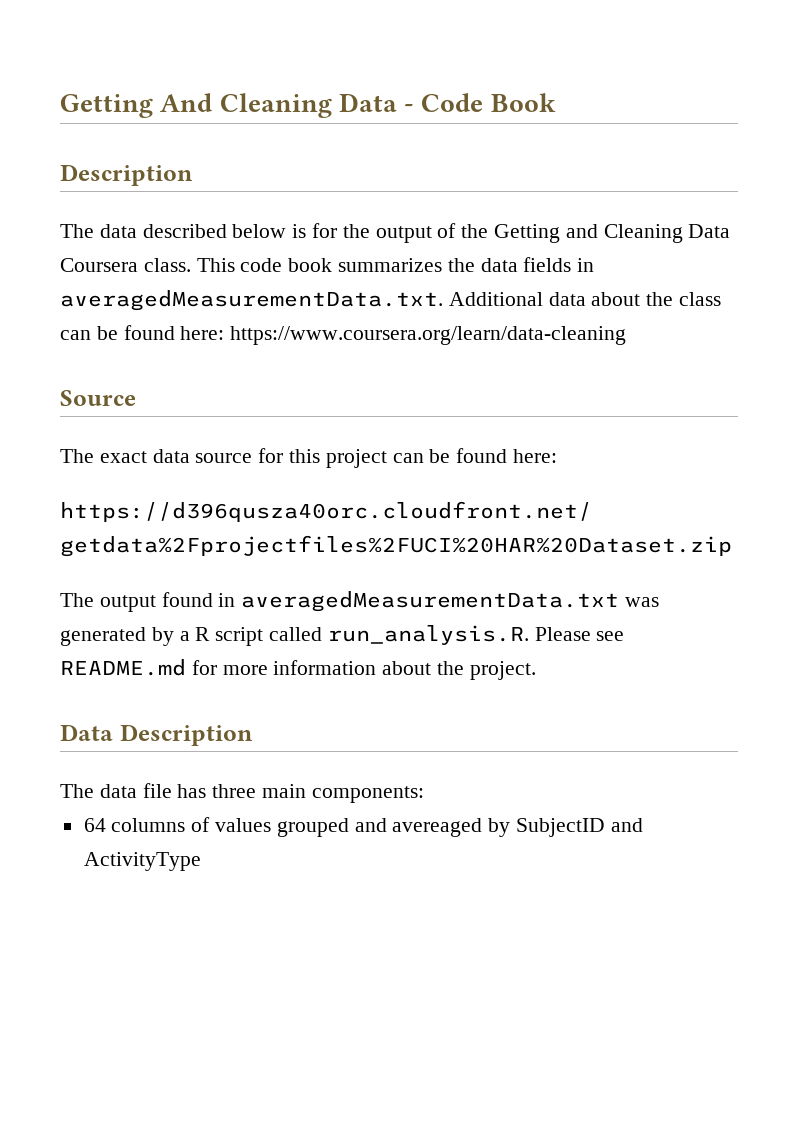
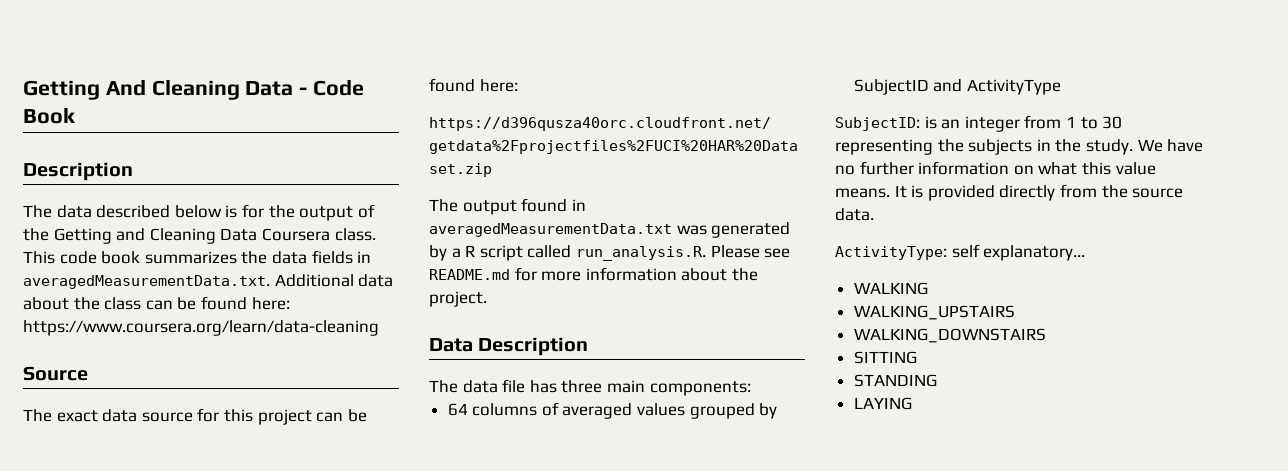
(211, 824) none -> [562,403,633,419] averaged
[354,818,483,837] and avereaged -> (755, 411) none
(201, 861) none -> [835,115,1123,132] [835,139,1204,155] [835,161,1156,175] [835,184,1184,201] [835,208,874,221] [835,244,1086,261] [853,282,928,295] [853,305,1015,320] [853,328,1046,343] [853,351,917,364] [853,374,937,387] [853,397,912,410] // SubjectID: is an integer from 1 to 30 representing the subjects in the study. We have no further information on what this value means. It is provided directly from the source data. // ActivityType: self explanatory... // WALKING // WALKING_UPSTAIRS // WALKING_DOWNSTAIRS // SITTING // STANDING // LAYING

